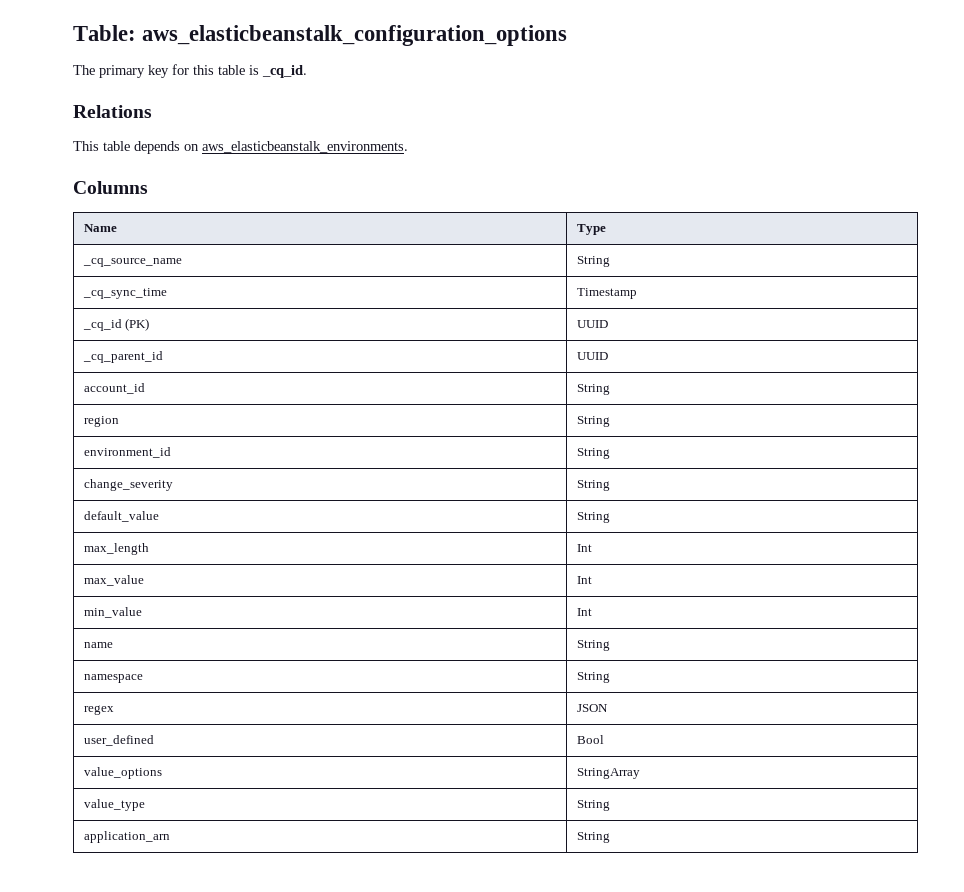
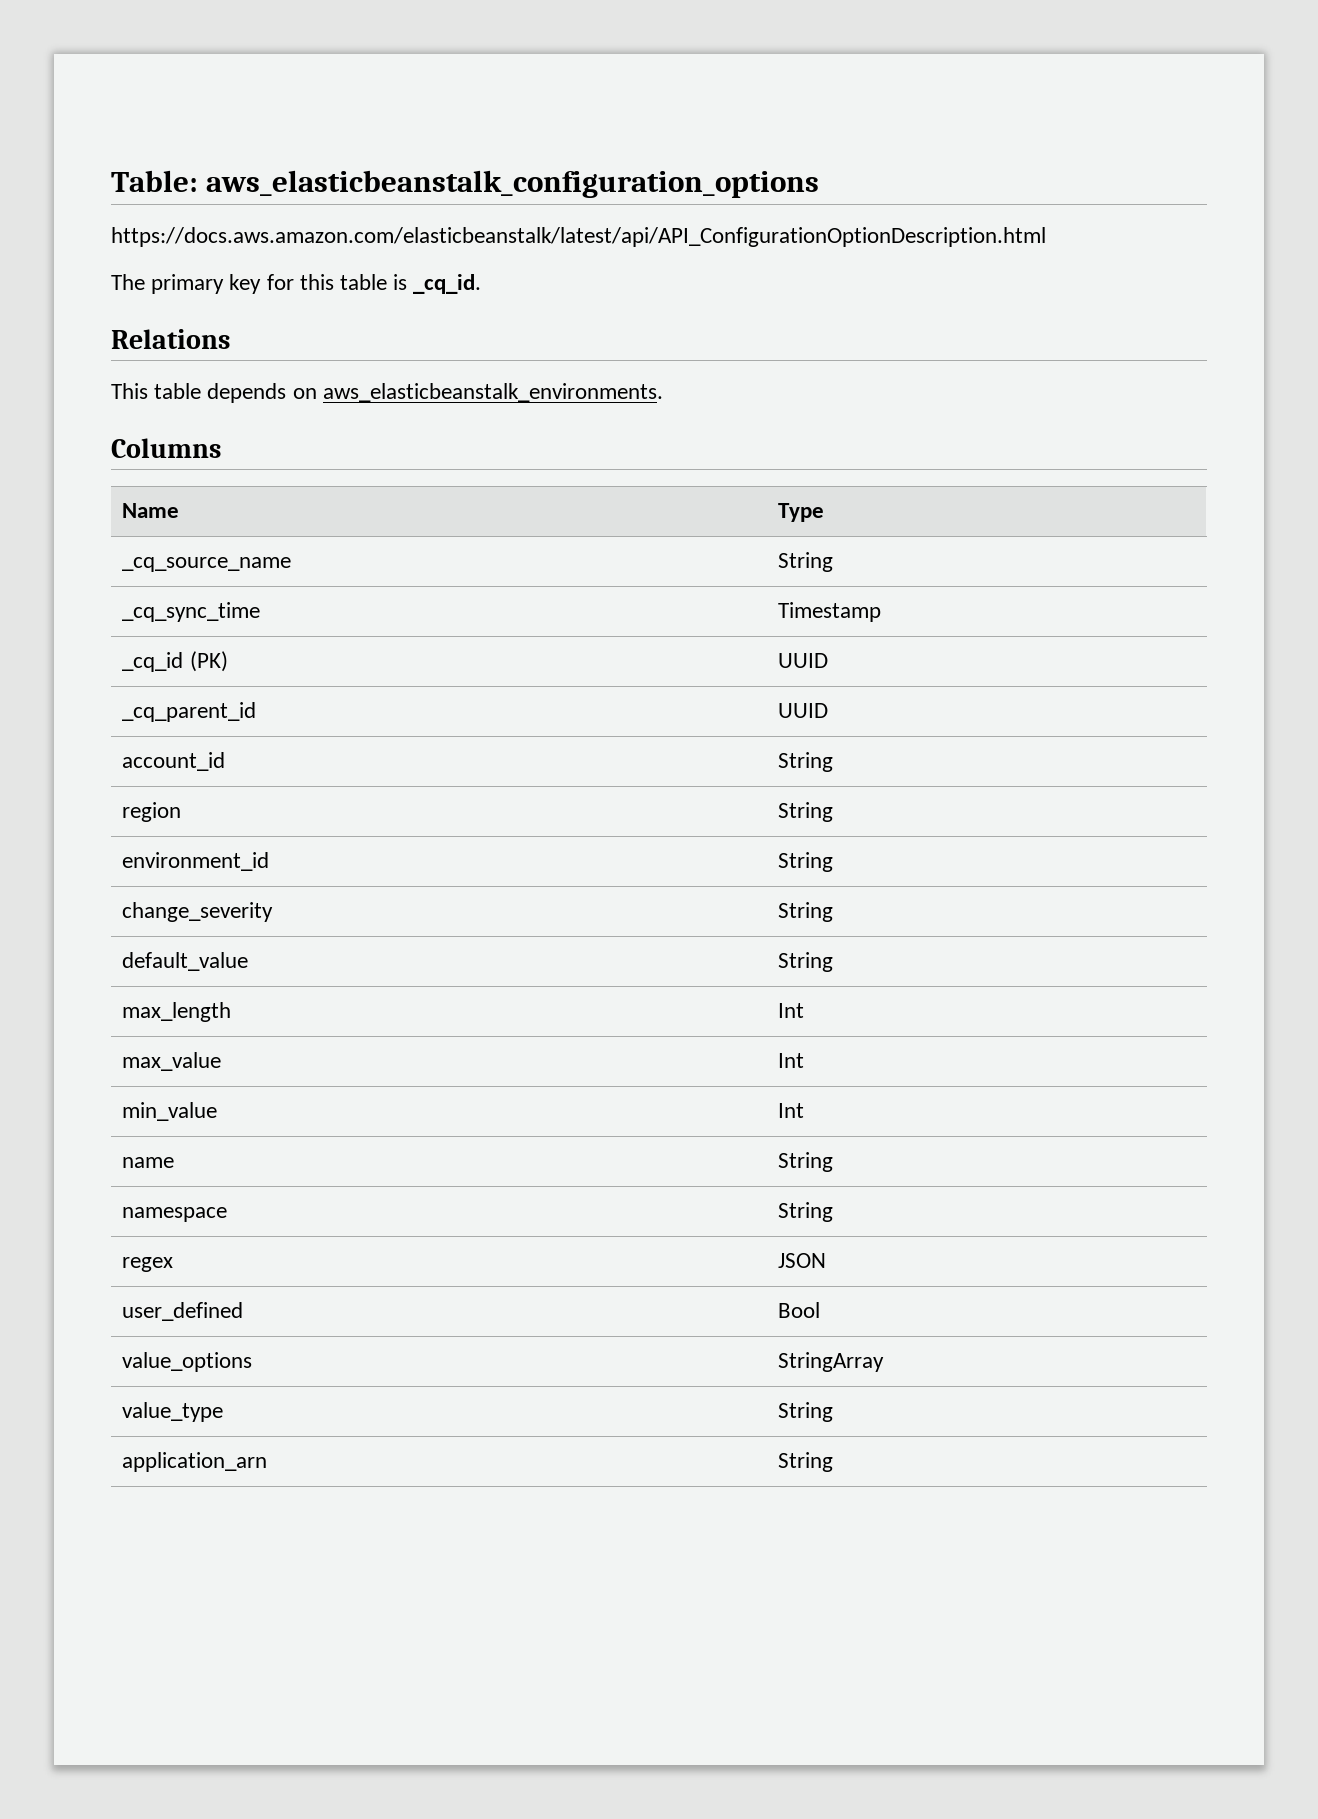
(568, 35) none -> [111,227,1046,247] // https://docs.aws.amazon.com/elasticbeanstalk/latest/api/API_ConfigurationOptionDescription.html

